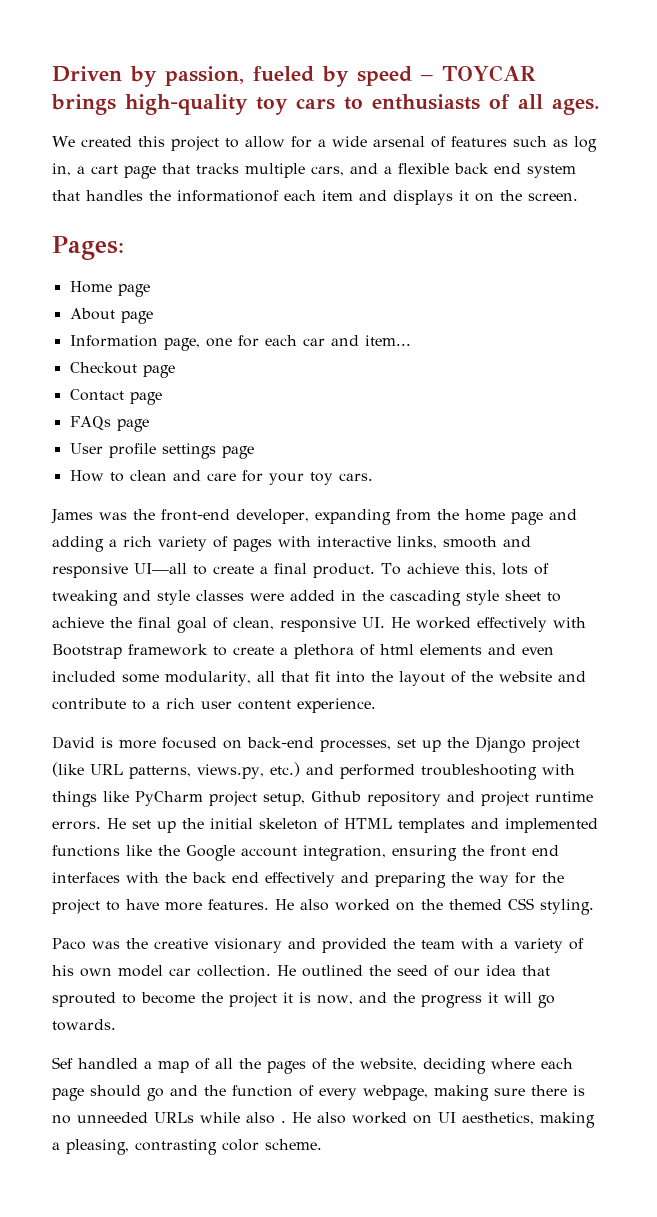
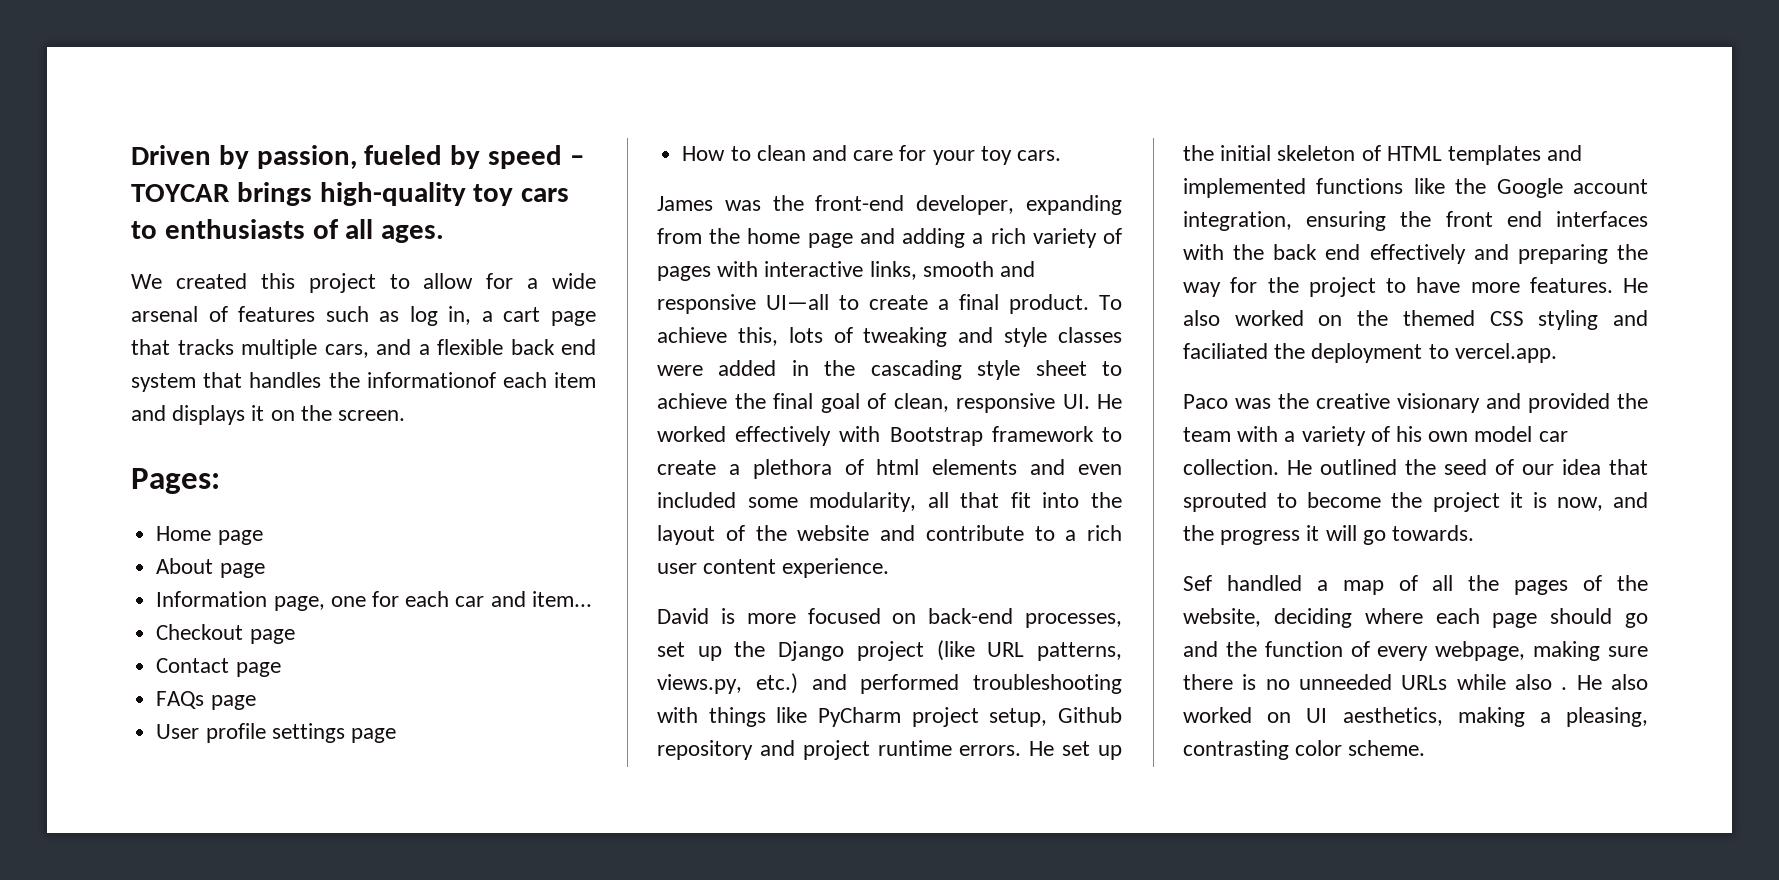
[540,899,594,915] styling. -> [1538,310,1648,330] [1183,343,1557,363] styling and faciliated the deployment to vercel.app.

